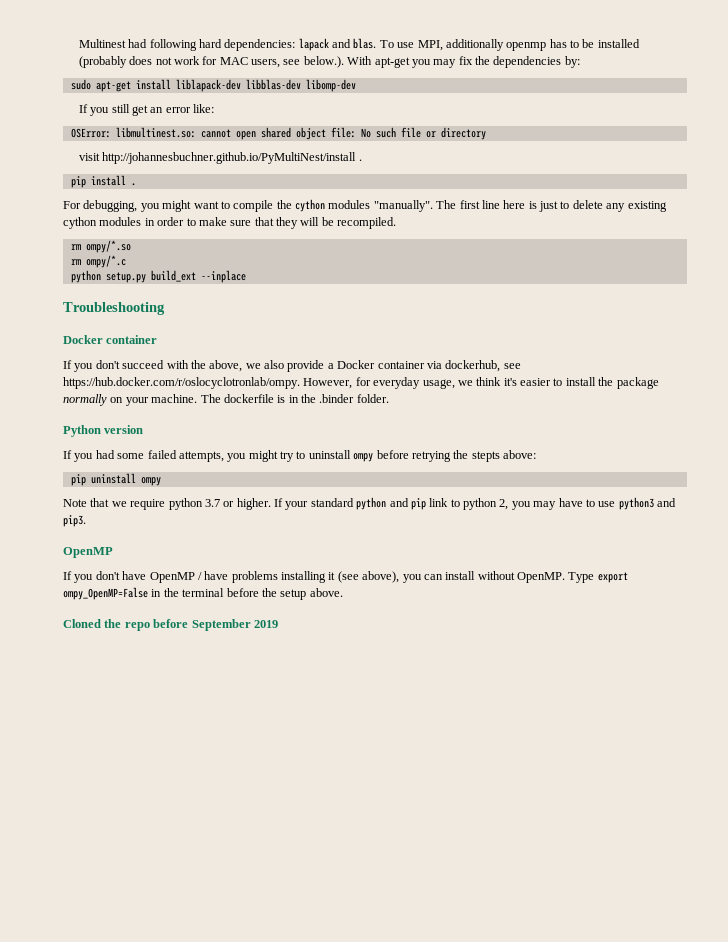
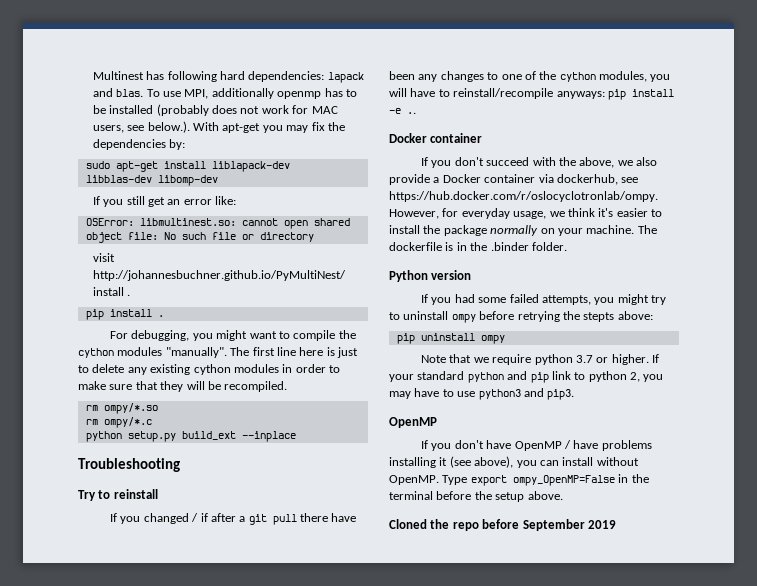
[128,39,148,48] had -> [146,71,165,80] has
(165, 308) none -> [78,489,158,501] [110,513,357,525] [389,71,671,82] [389,88,674,100] [389,108,416,114] // Try to reinstall // If you changed / if after a git pull there have been any changes to one of the cython modules, you will have to reinstall/recompile anyways: pip install -e ..

